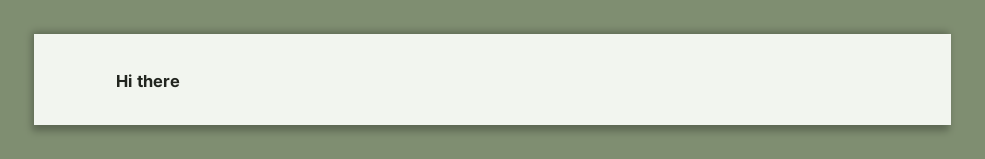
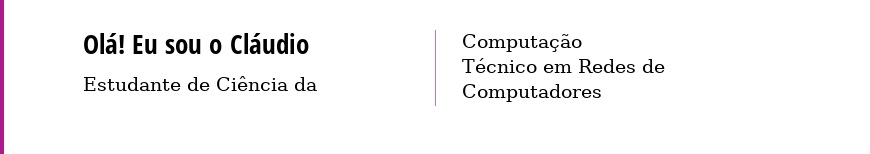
[116,74,180,88] Hi there -> [83,33,309,54] [83,76,317,91] [462,34,582,52] [462,58,665,73] [462,84,602,102] Olá! Eu sou o Cláudio // Estudante de Ciência da Computação // Técnico em Redes de Computadores

